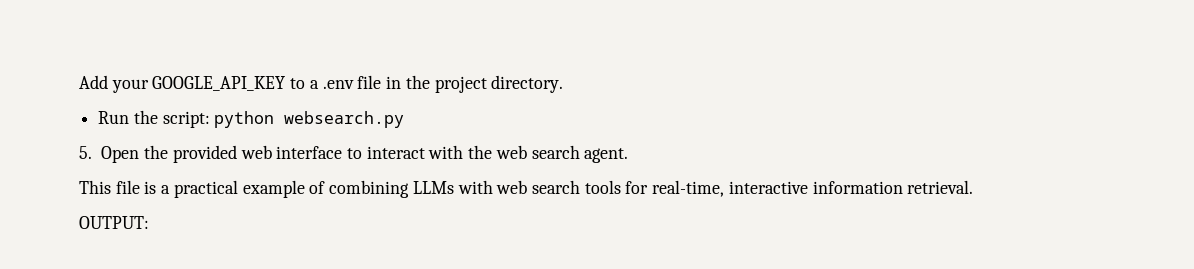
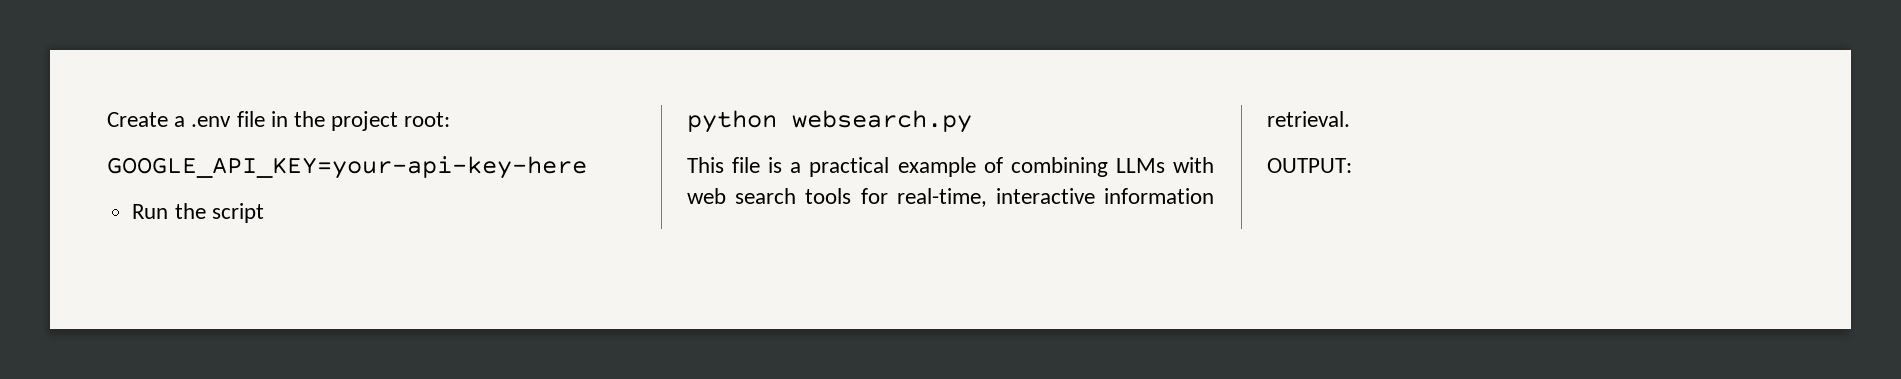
[79,75,306,93] Add your GOOGLE_API_KEY to -> [107,112,168,127] Create
[491,75,564,93] directory. -> [404,112,451,127] [107,156,587,179] root: // GOOGLE_API_KEY=your-api-key-here
[162,111,210,128] script: -> [211,203,264,223] script //
[79,145,629,163] // 5. Open the provided web interface to interact with the web search agent. -> (972, 121) none

